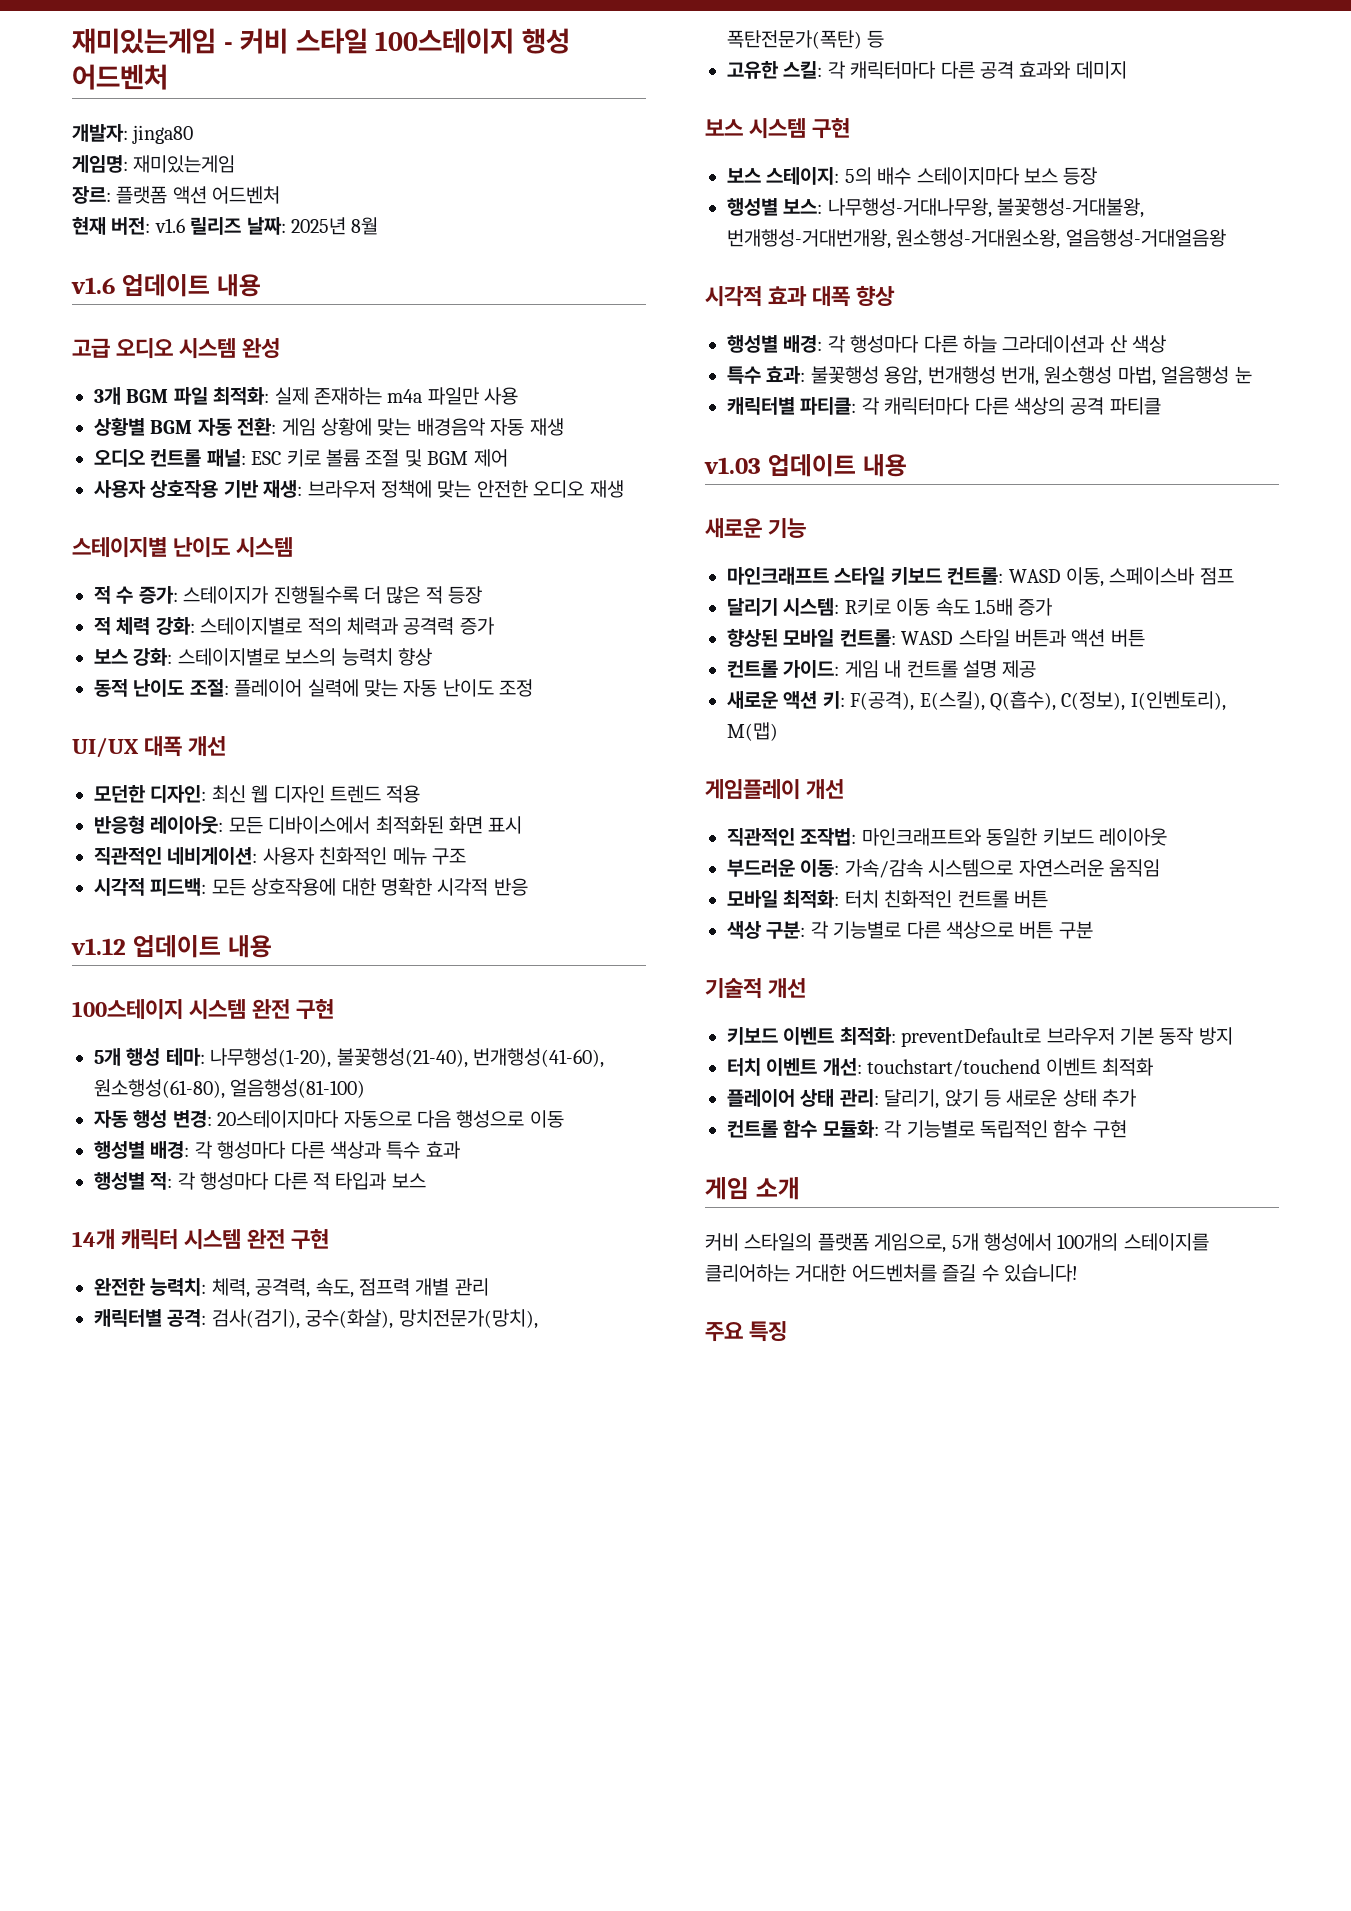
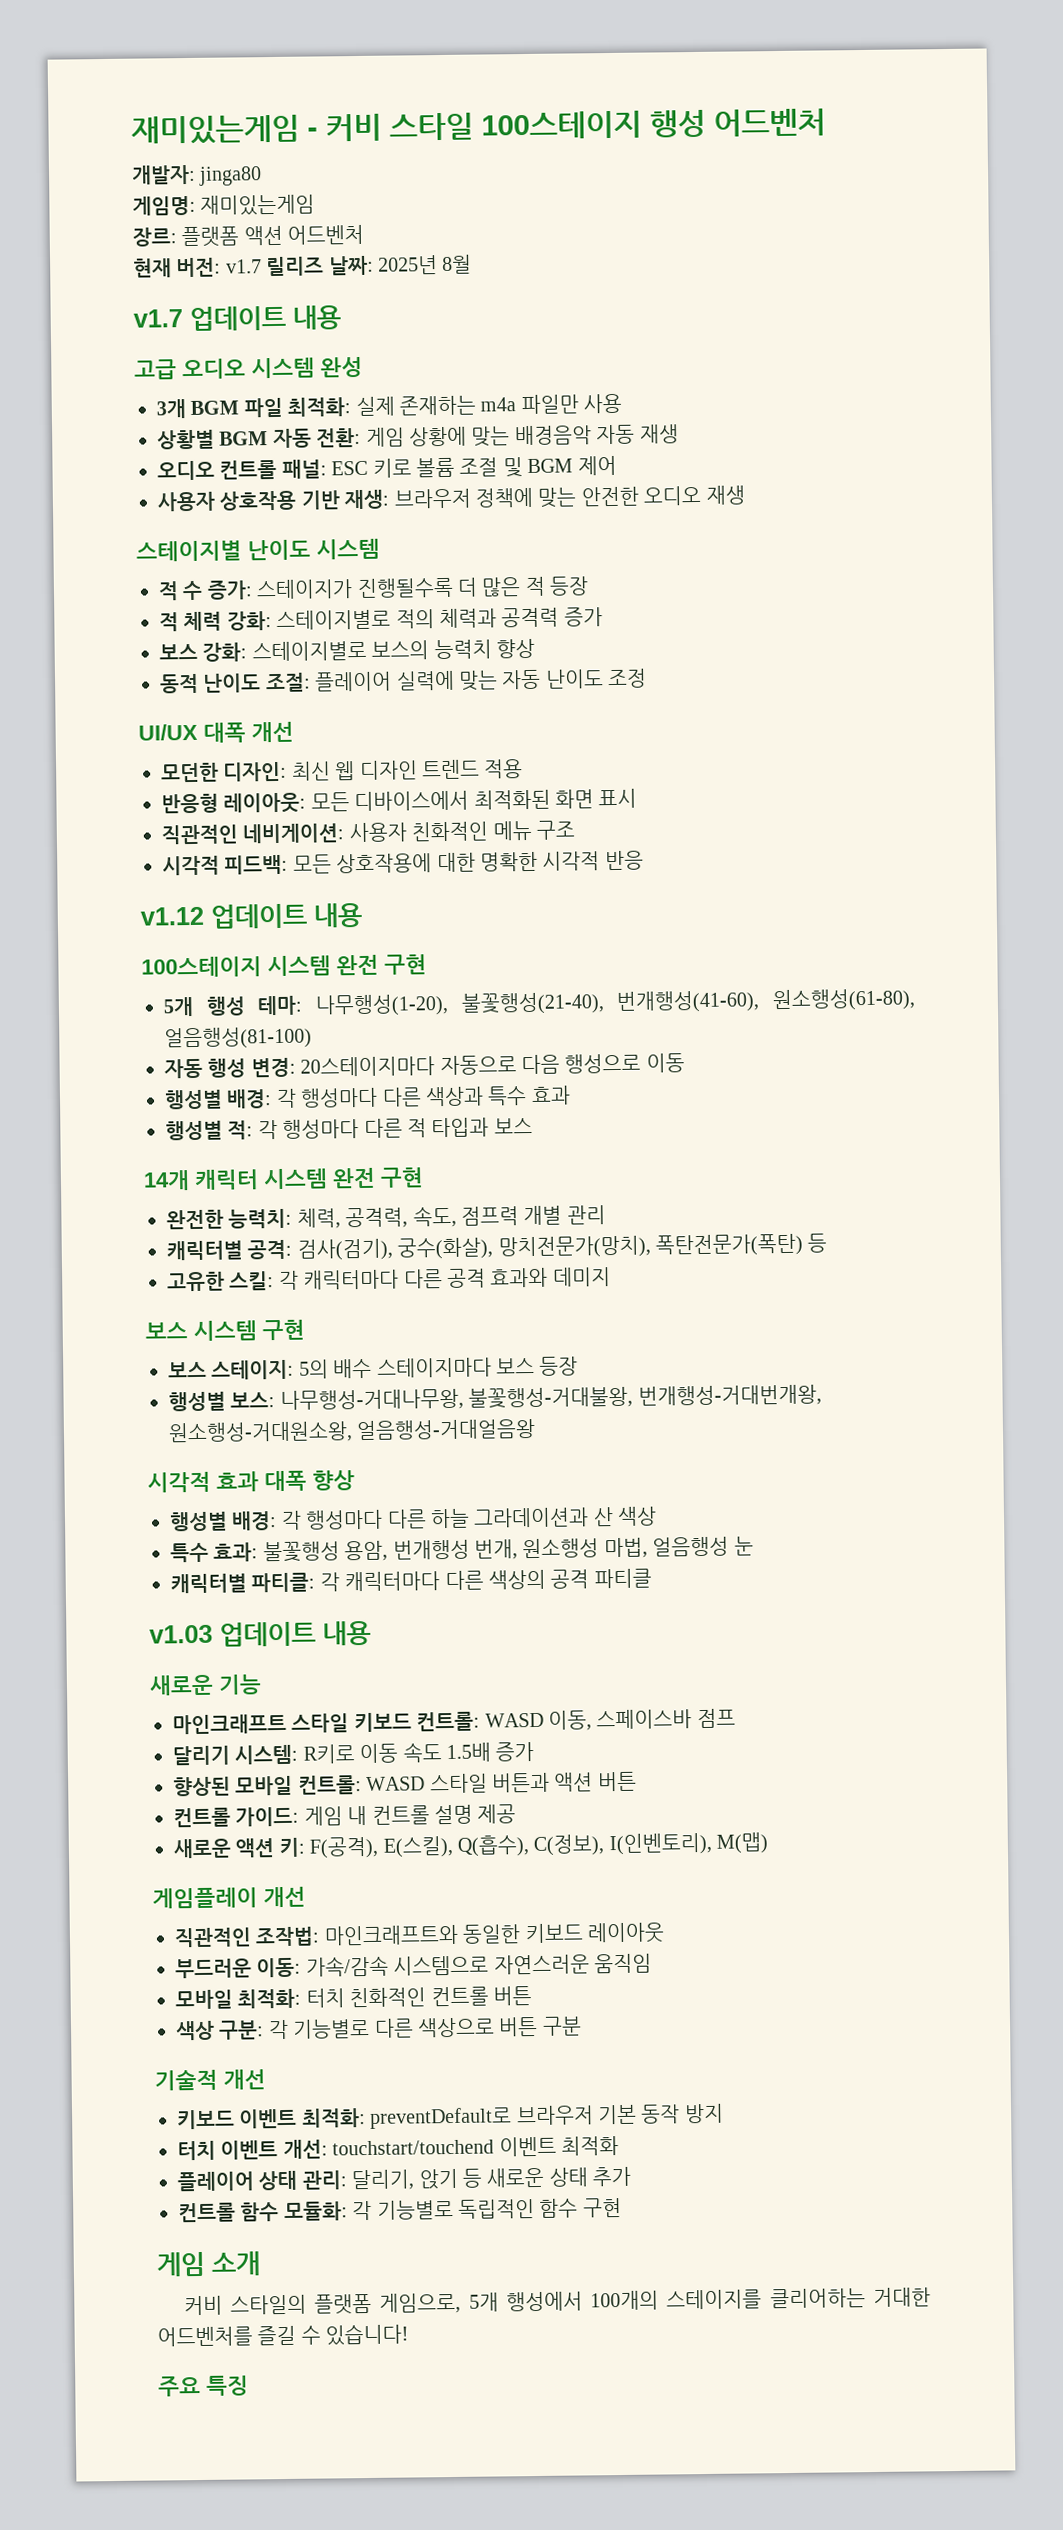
[154,218,185,233] v1.6 -> [225,259,262,274] v1.7
[71,277,115,294] v1.6 -> [133,309,183,328] v1.7

